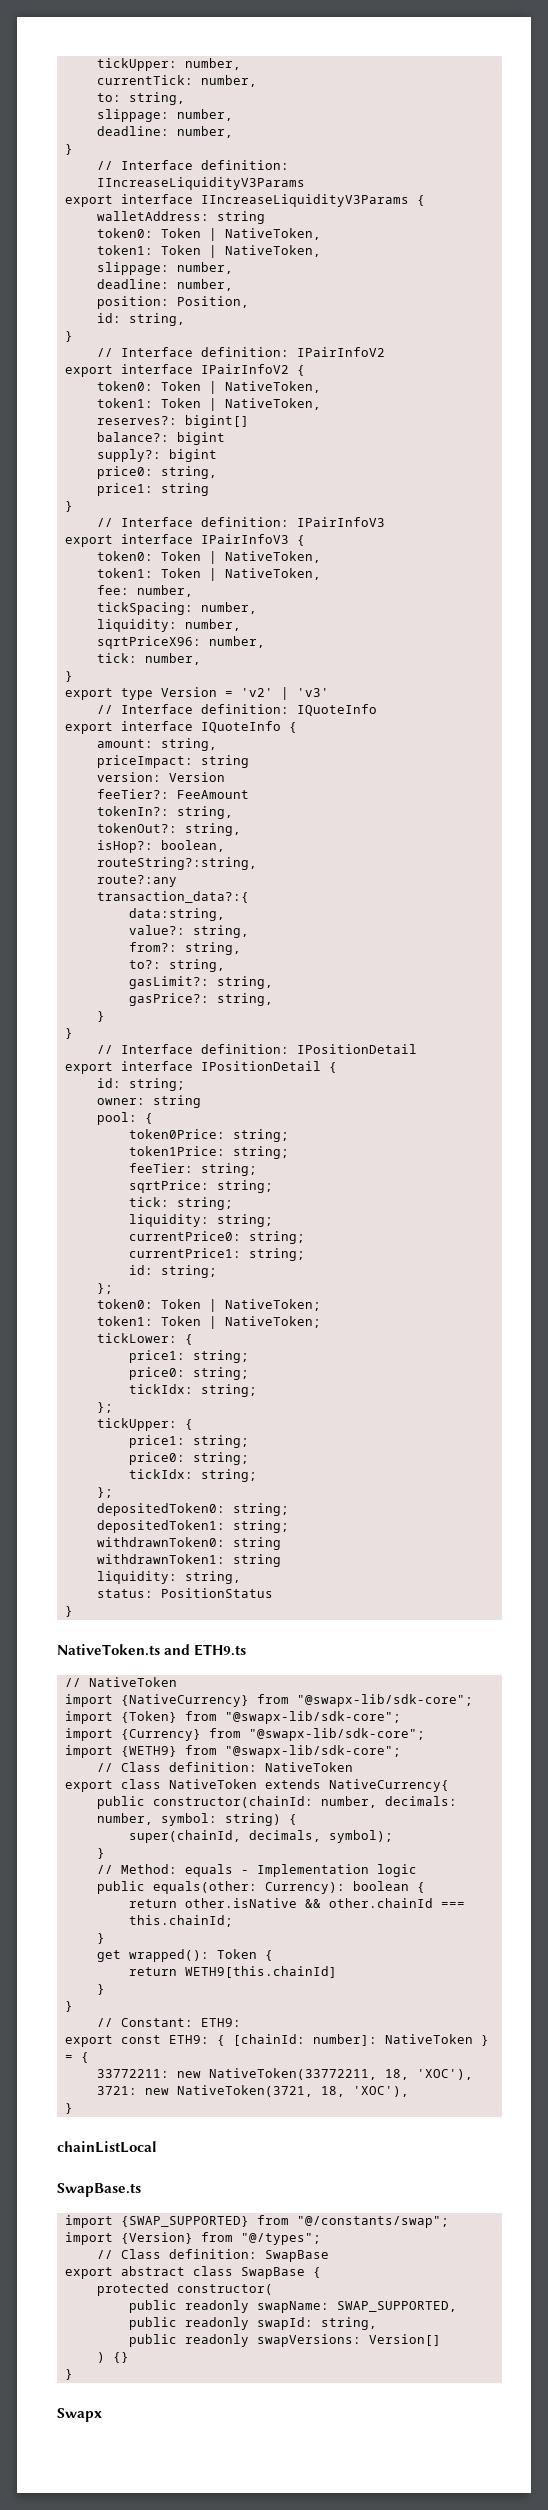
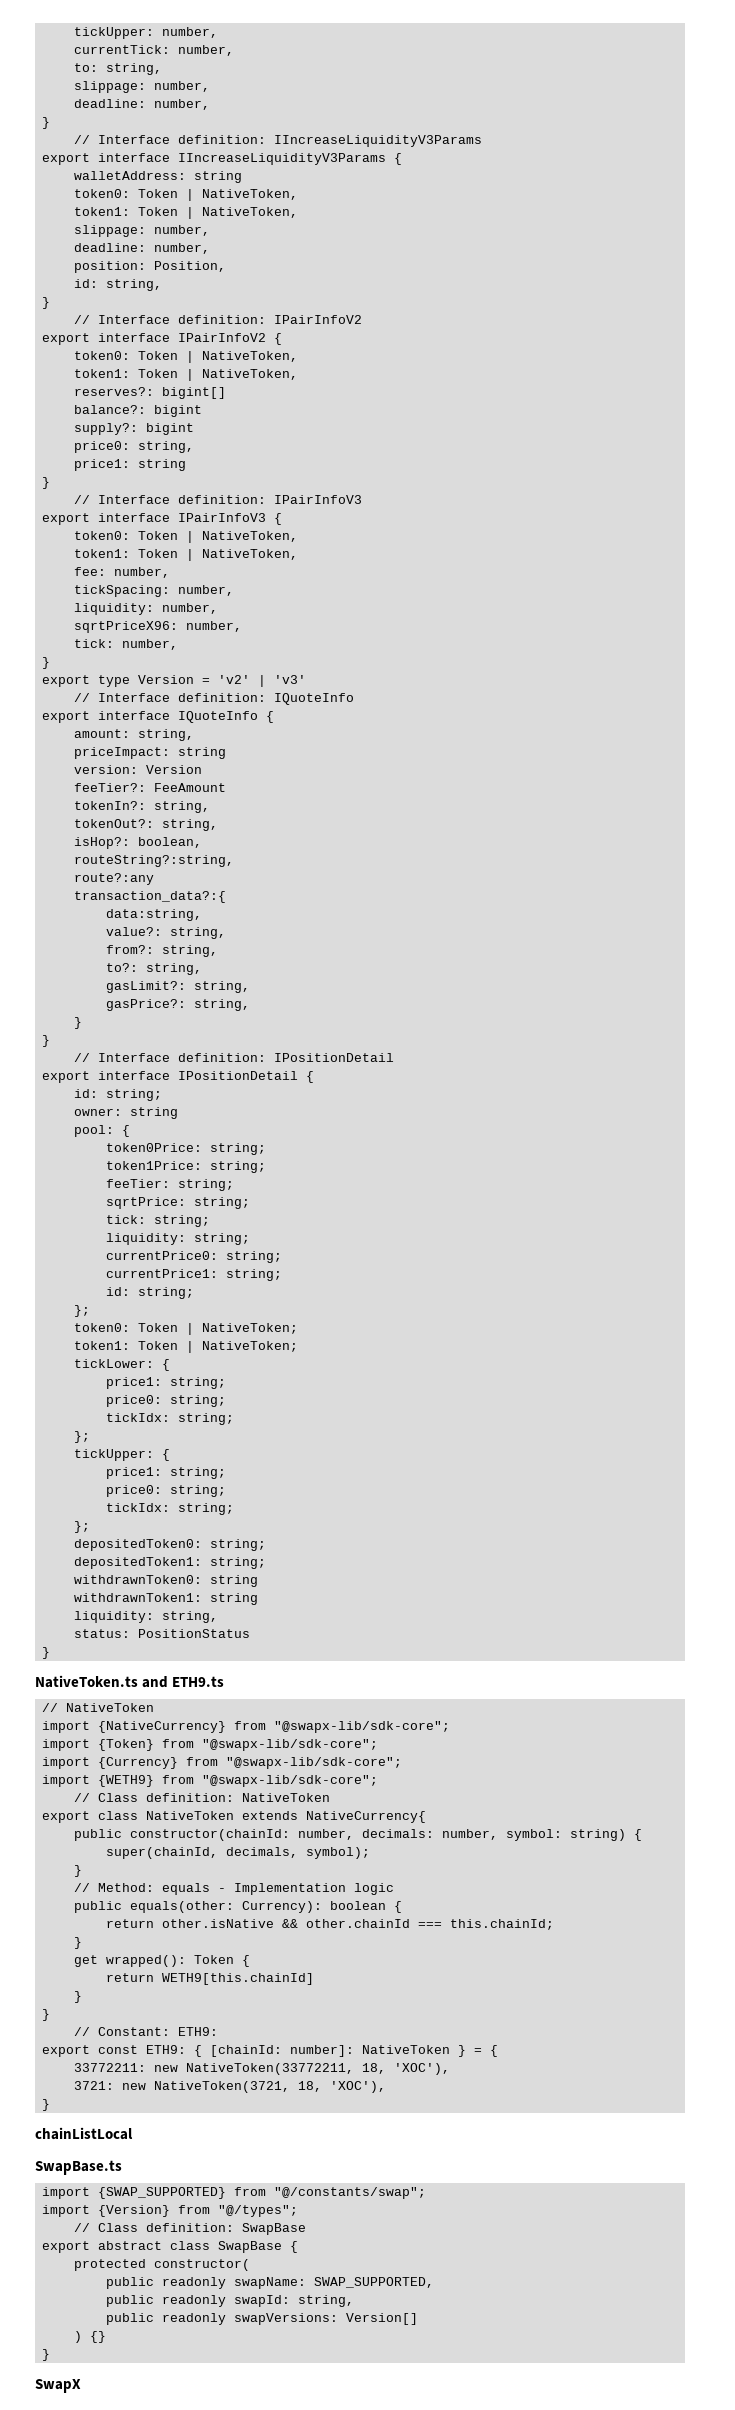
[57,2408,102,2422] Swapx -> [35,2379,81,2393] SwapX

